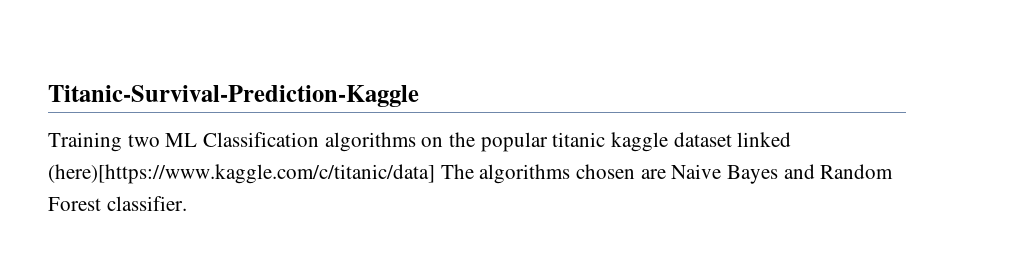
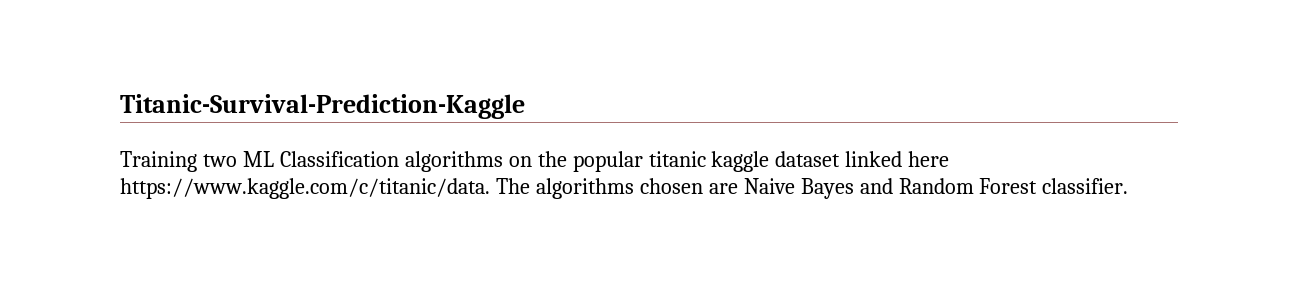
[48,164,435,184] (here)[https://www.kaggle.com/c/titanic/data] -> [908,151,950,167] [120,178,490,199] here https://www.kaggle.com/c/titanic/data.

